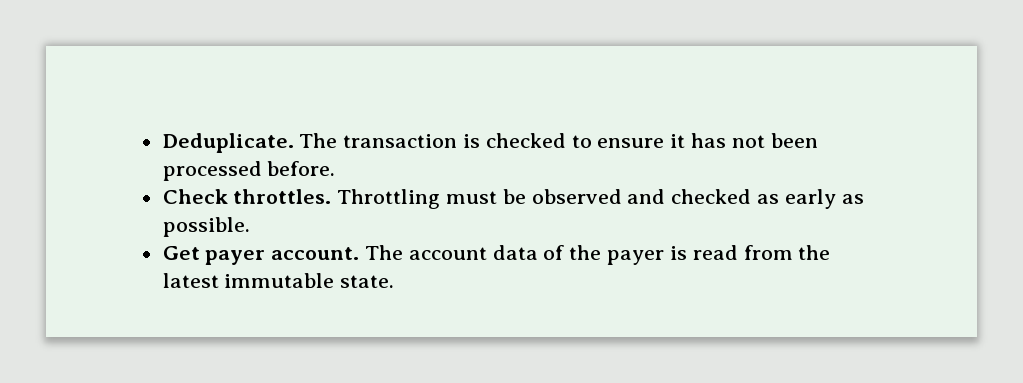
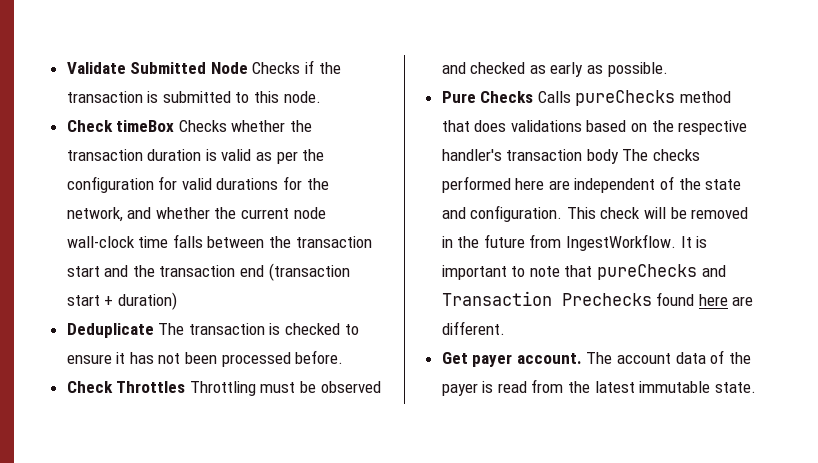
[162,133,294,153] Deduplicate. -> [66,60,341,74] [66,91,321,103] [66,120,313,132] [66,149,325,164] [66,176,329,193] [66,207,326,222] [66,234,372,248] [66,263,350,281] [66,292,177,310] [66,323,154,338] Validate Submitted Node Checks if the transaction is submitted to this node. // Check timeBox Checks whether the transaction duration is valid as per the configuration for valid durations for the network, and whether the current node wall-clock time falls between the transaction start and the transaction end (transaction start + duration) // Deduplicate
[233,189,332,204] throttles. -> [116,381,186,393] Throttles
(250, 227) none -> [441,90,732,106] [441,120,748,135] [441,149,701,164] [441,176,742,193] [441,205,749,222] [441,234,708,251] [441,264,726,280] [441,291,754,306] [441,321,505,335] // Pure Checks Calls pureChecks method that does validations based on the respective handler's transaction body The checks performed here are independent of the state and configuration. This check will be removed in the future from IngestWorkflow. It is important to note that pureChecks and Transaction Prechecks found here are different.

